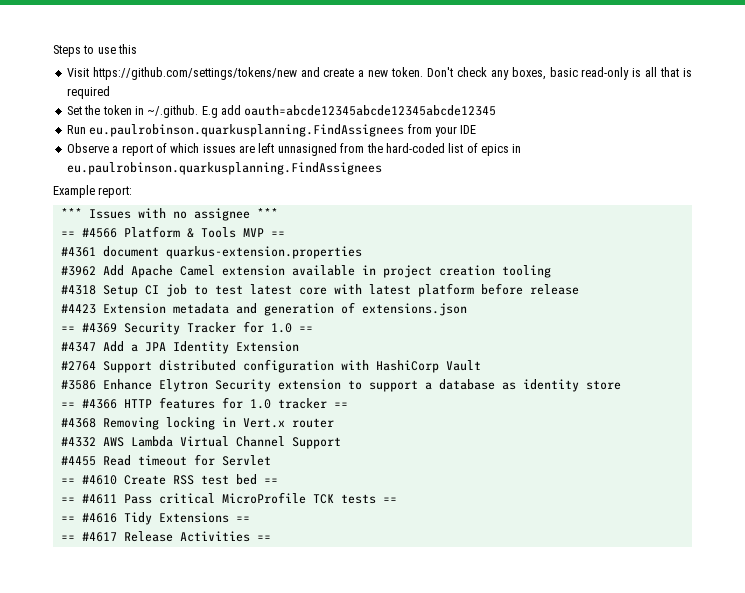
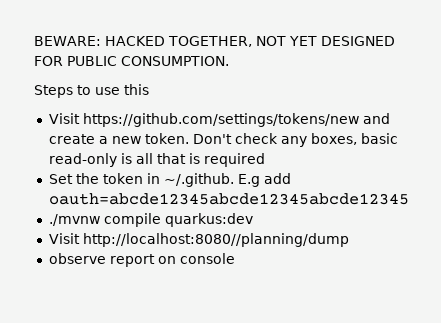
(53, 51) none -> [34,36,395,47] [34,56,229,66] BEWARE: HACKED TOGETHER, NOT YET DESIGNED FOR PUBLIC CONSUMPTION. //
[66,124,477,137] [66,143,522,156] [66,162,382,175] [53,185,133,198] [60,208,278,221] [60,226,285,238] [60,246,362,259] [60,265,551,278] [60,283,579,297] [60,302,467,316] [60,321,313,335] [60,341,299,354] [60,359,481,373] [60,379,621,392] [60,397,348,409] [60,417,334,430] [60,436,341,449] [60,454,271,466] [60,474,278,485] [60,492,397,504] [60,512,250,525] [60,531,271,542] Run eu.paulrobinson.quarkusplanning.FindAssignees from your IDE // Observe a report of which issues are left unnasigned from the hard-coded list of epics in eu.paulrobinson.quarkusplanning.FindAssignees // Example report: // *** Issues with no assignee *** // == #4566 Platform & Tools MVP == // #4361 document quarkus-extension.properties // #3962 Add Apache Camel extension available in project creation tooling // #4318 Setup CI job to test latest core with latest platform before release // #4423 Extension metadata and generation of extensions.json // == #4369 Security Tracker for 1.0 == // #4347 Add a JPA Identity Extension // #2764 Support distributed configuration with HashiCorp Vault // #3586 Enhance Elytron Security extension to support a database as identity store // == #4366 HTTP features for 1.0 tracker == // #4368 Removing locking in Vert.x router // #4332 AWS Lambda Virtual Channel Support // #4455 Read timeout for Servlet // == #4610 Create RSS test bed == // == #4611 Pass critical MicroProfile TCK tests == // == #4616 Tidy Extensions == // == #4617 Release Activities == -> [48,213,253,227] [48,233,349,247] [48,253,235,267] ./mvnw compile quarkus:dev // Visit http://localhost:8080//planning/dump // observe report on console

